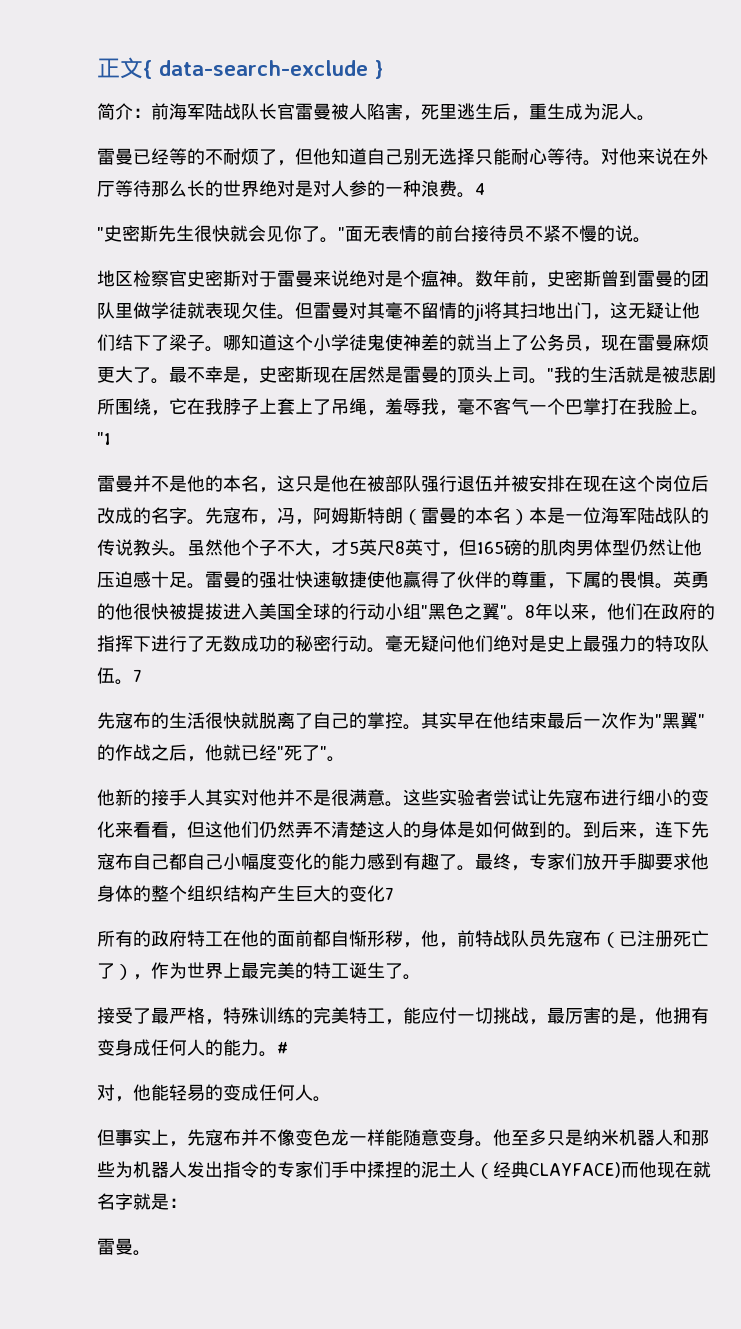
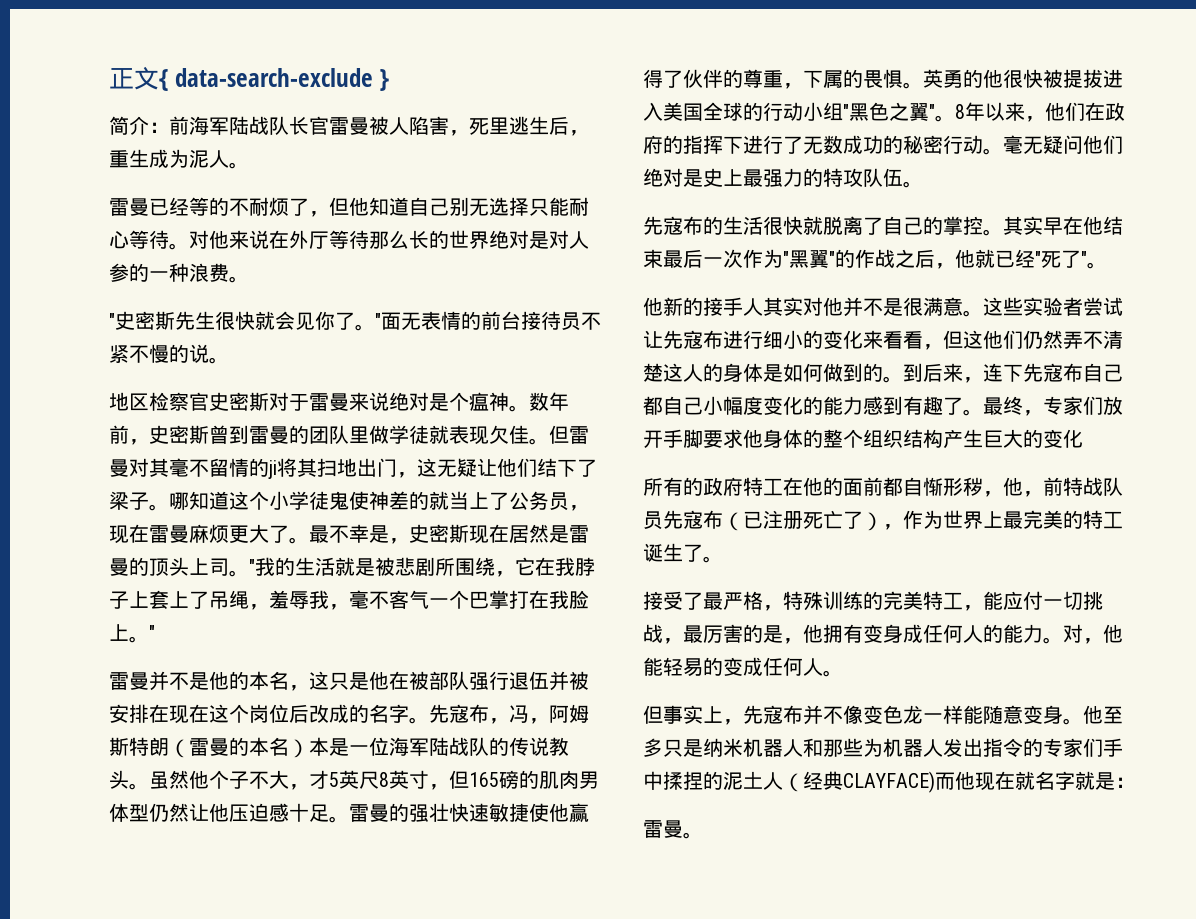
[475,183,485,195] 4 -> (249, 279) none
[97,432,111,445] "1 -> [149,625,155,640] "
[133,669,142,682] 7 -> (923, 184) none
[385,887,394,900] 7 -> (1083, 438) none
[277,1041,288,1054] # // -> (1063, 640) none

